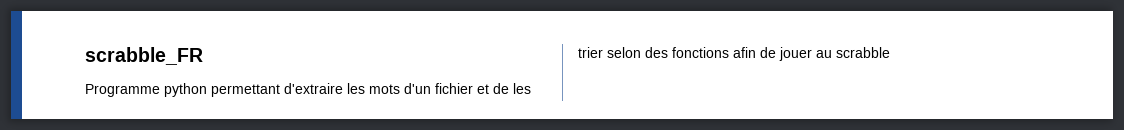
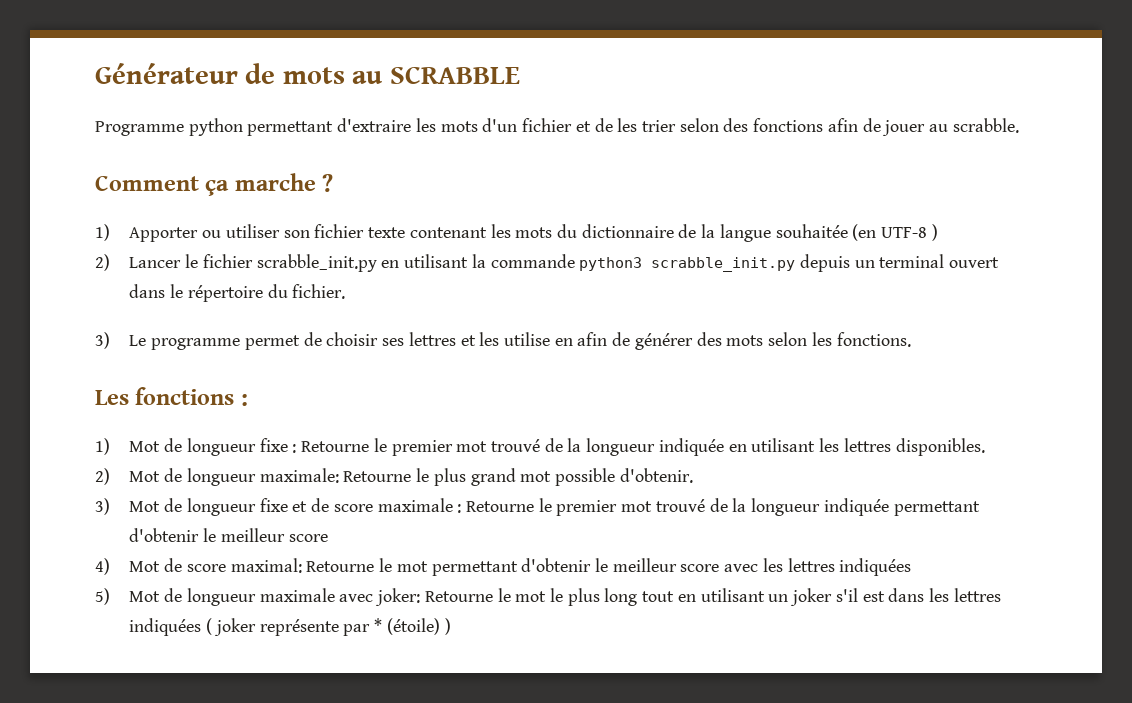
[85,47,203,65] scrabble_FR -> [95,63,520,84] Générateur de mots au SCRABBLE
[836,47,890,58] scrabble -> [952,118,1019,133] [95,173,334,196] [95,224,938,242] [95,254,1000,272] [129,284,346,302] [95,332,911,350] [95,387,248,406] [95,438,985,456] [95,468,693,486] [95,498,980,516] [129,528,328,542] [95,558,912,576] [95,588,1001,606] [129,618,451,636] scrabble. // Comment ça marche ? // 1) Apporter ou utiliser son fichier texte contenant les mots du dictionnaire de la langue souhaitée (en UTF-8 ) // 2) Lancer le fichier scrabble_init.py en utilisant la commande python3 scrabble_init.py depuis un terminal ouvert dans le répertoire du fichier. // 3) Le programme permet de choisir ses lettres et les utilise en afin de générer des mots selon les fonctions. // Les fonctions : // 1) Mot de longueur fixe : Retourne le premier mot trouvé de la longueur indiquée en utilisant les lettres disponibles. // 2) Mot de longueur maximale: Retourne le plus grand mot possible d'obtenir. // 3) Mot de longueur fixe et de score maximale : Retourne le premier mot trouvé de la longueur indiquée permettant d'obtenir le meilleur score // 4) Mot de score maximal: Retourne le mot permettant d'obtenir le meilleur score avec les lettres indiquées // 5) Mot de longueur maximale avec joker: Retourne le mot le plus long tout en utilisant un joker s'il est dans les lettres indiquées ( joker représente par * (étoile) )

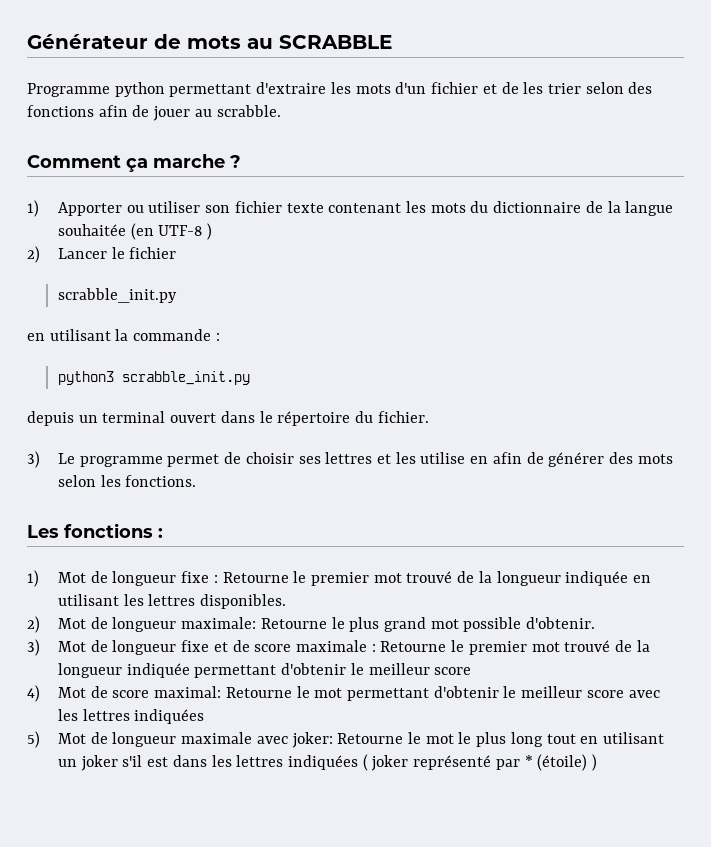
[256,254,377,272] scrabble_init.py -> [57,288,177,303] // scrabble_init.py //
(575, 261) none -> [215,333,220,341] : //
(796, 264) none -> (250, 378) //
[259,619,339,636] représente -> [413,755,492,770] représenté

